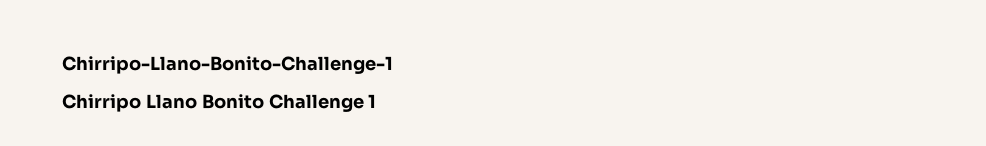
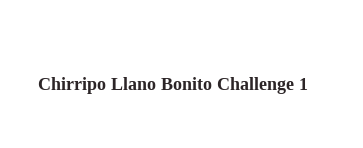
[62,56,393,74] Chirripo-Llano-Bonito-Challenge-1 // -> (38, 85) none

